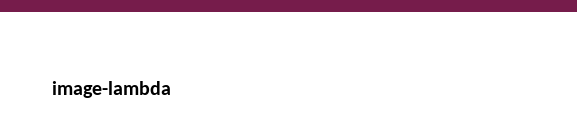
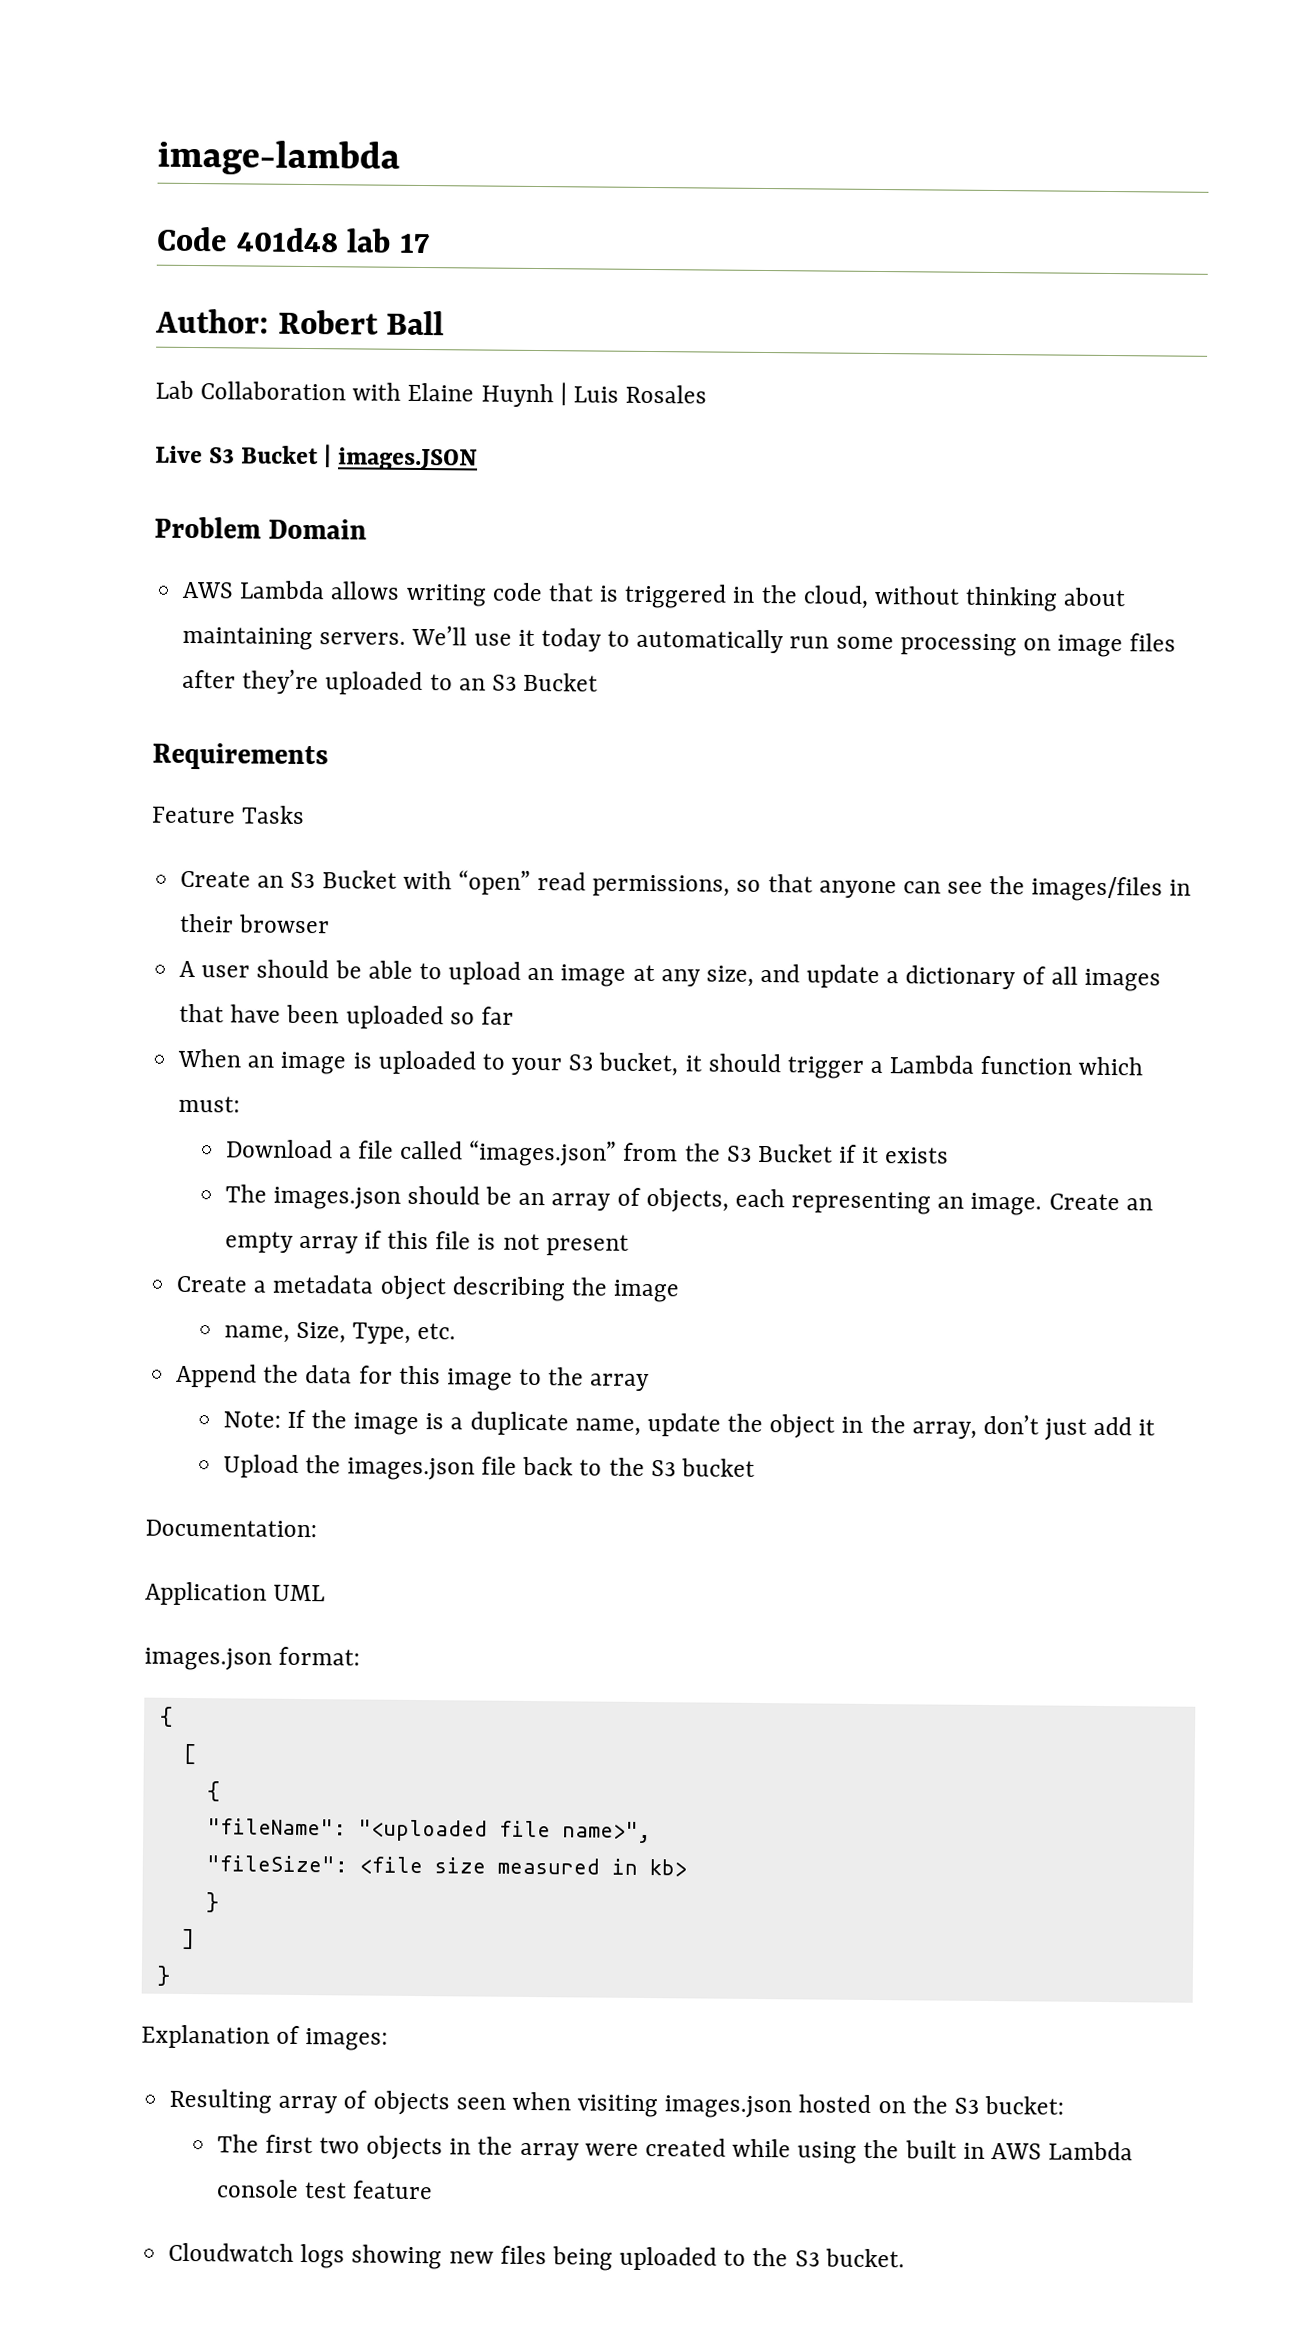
(171, 89) none -> [156,226,430,254] [155,308,445,336] [155,380,708,408] [155,444,478,471] [154,516,368,540] [182,580,1127,612] [182,625,1177,658] [182,669,599,696] [152,742,329,771] [151,805,306,824] [180,870,1192,902] [179,913,331,934] [179,959,1161,992] [179,1003,514,1030] [177,1048,1144,1079] [178,1095,241,1113] [225,1139,950,1167] [224,1184,1153,1216] [224,1230,629,1256] [176,1274,680,1303] [223,1321,457,1344] [176,1363,651,1392] [222,1409,1156,1441] [222,1454,755,1481] [145,1519,317,1538] [145,1581,326,1606] [144,1646,361,1671] [159,1706,173,1727] [182,1743,196,1765] [206,1781,220,1802] [206,1818,651,1844] [205,1855,687,1877] [205,1892,219,1913] [181,1928,195,1950] [156,1965,170,1986] [141,2024,389,2051] [169,2088,1065,2119] [216,2134,1133,2164] [215,2179,433,2200] [168,2242,905,2271] // Code 401d48 lab 17 // Author: Robert Ball // Lab Collaboration with Elaine Huynh | Luis Rosales // Live S3 Bucket | images.JSON // Problem Domain // AWS Lambda allows writing code that is triggered in the cloud, without thinking about maintaining servers. We’ll use it today to automatically run some processing on image files after they’re uploaded to an S3 Bucket // Requirements // Feature Tasks // Create an S3 Bucket with “open” read permissions, so that anyone can see the images/files in their browser // A user should be able to upload an image at any size, and update a dictionary of all images that have been uploaded so far // When an image is uploaded to your S3 bucket, it should trigger a Lambda function which must: // Download a file called “images.json” from the S3 Bucket if it exists // The images.json should be an array of objects, each representing an image. Create an empty array if this file is not present // Create a metadata object describing the image // name, Size, Type, etc. // Append the data for this image to the array // Note: If the image is a duplicate name, update the object in the array, don’t just add it // Upload the images.json file back to the S3 bucket // Documentation: // Application UML // images.json format: // { // [ // { // "fileName": "<uploaded file name>", // "fileSize": <file size measured in kb> // } // ] // } // Explanation of images: // Resulting array of objects seen when visiting images.json hosted on the S3 bucket: // The first two objects in the array were created while using the built in AWS Lambda console test feature // Cloudwatch logs showing new files being uploaded to the S3 bucket.

